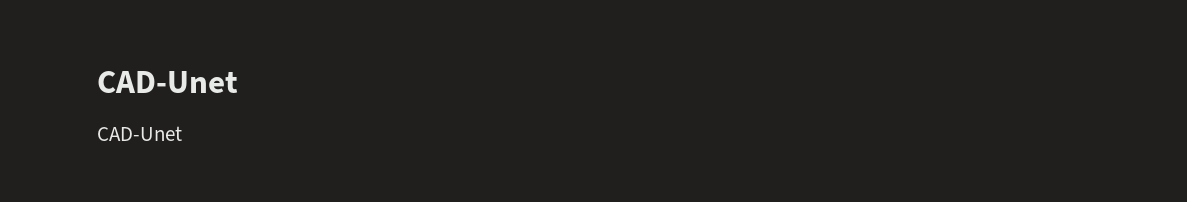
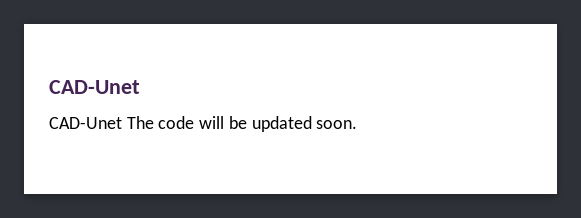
(182, 133) none -> [126,116,358,132] The code will be updated soon.

